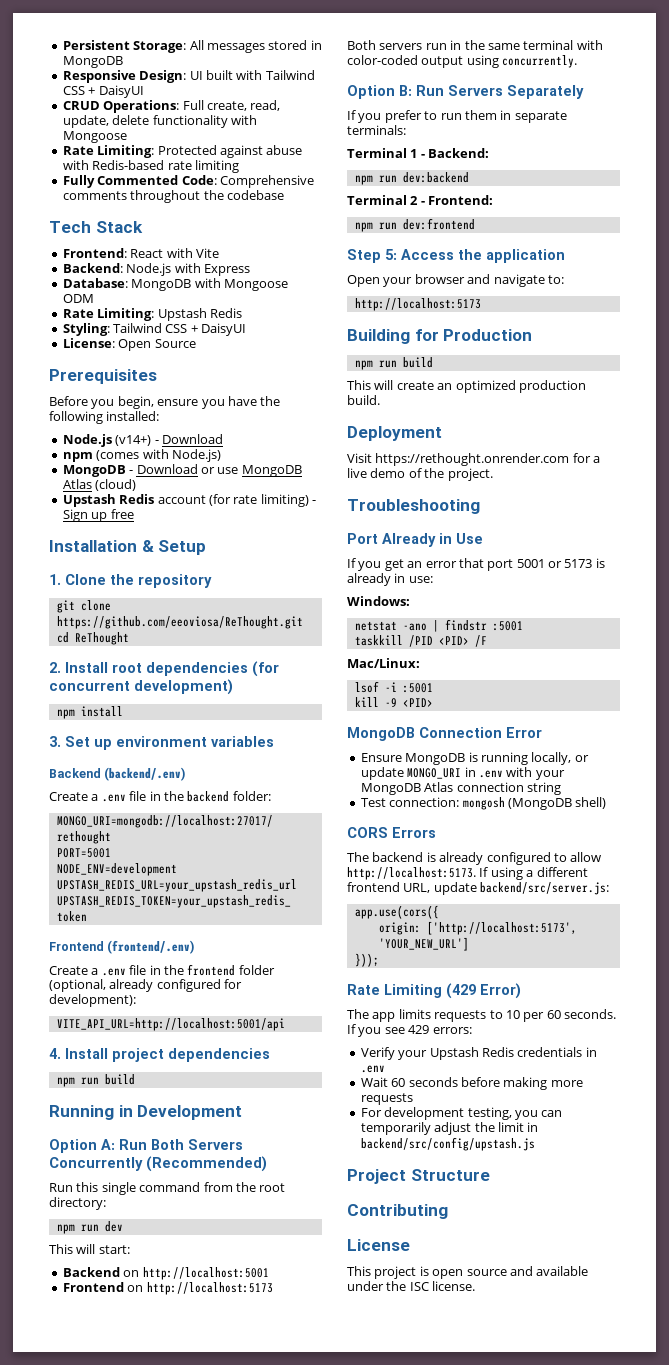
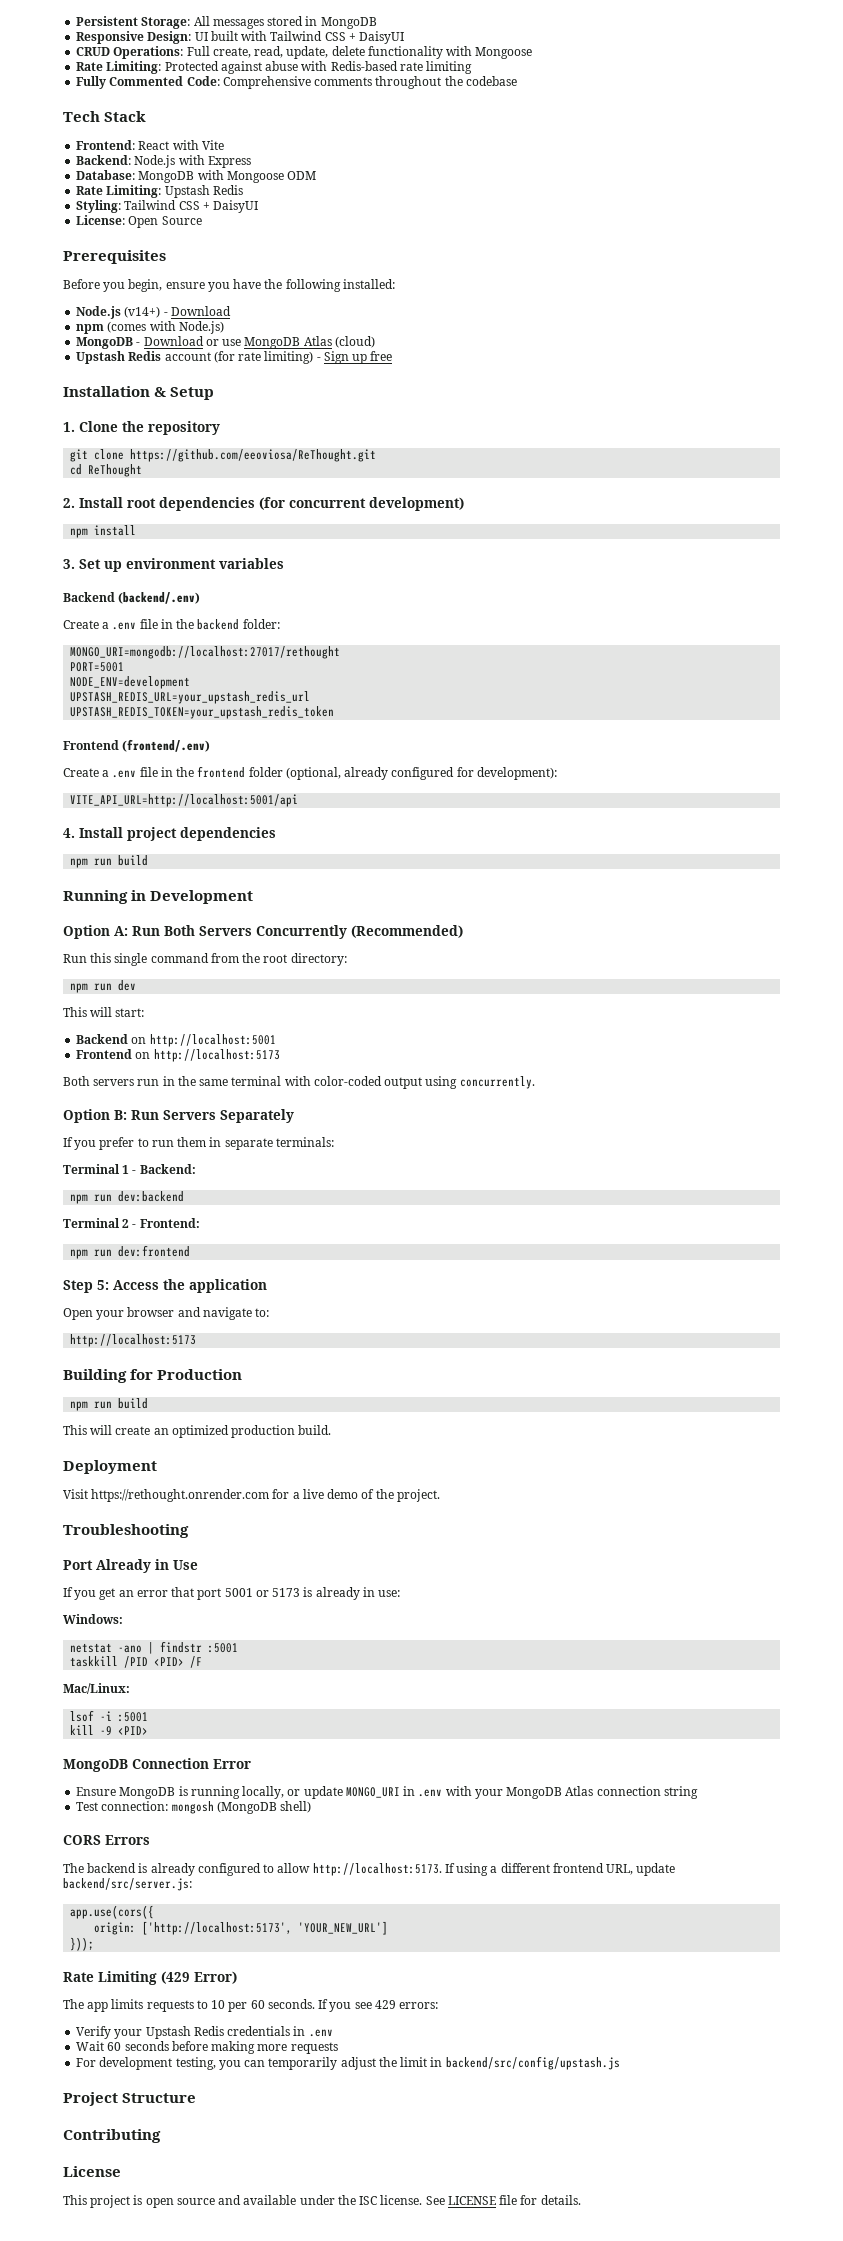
(476, 1286) none -> [425,2195,581,2205] See LICENSE file for details.

